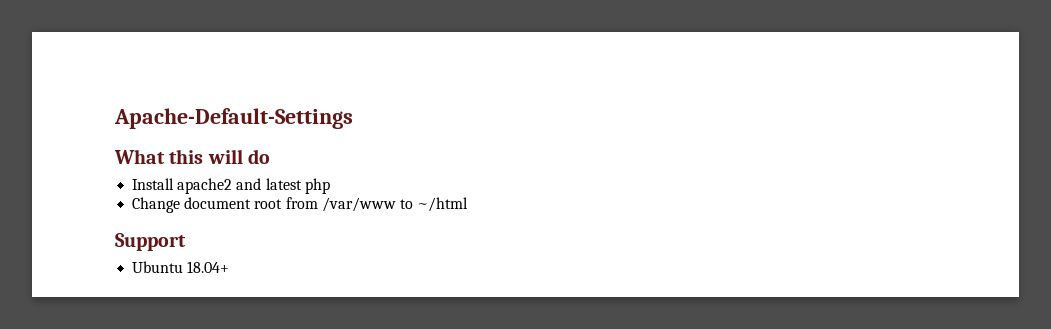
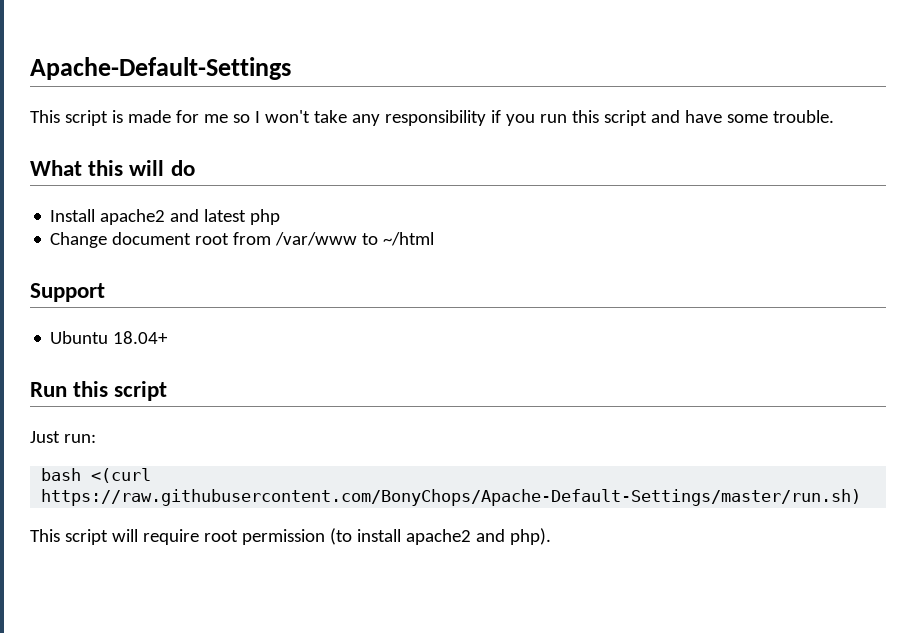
(353, 118) none -> [30,110,834,126] // This script is made for me so I won't take any responsibility if you run this script and have some trouble.
(230, 267) none -> [30,381,168,401] [30,431,96,443] [41,468,152,483] [41,489,862,506] [30,528,551,545] // Run this script // Just run: // bash <(curl https://raw.githubusercontent.com/BonyChops/Apache-Default-Settings/master/run.sh) // This script will require root permission (to install apache2 and php).

